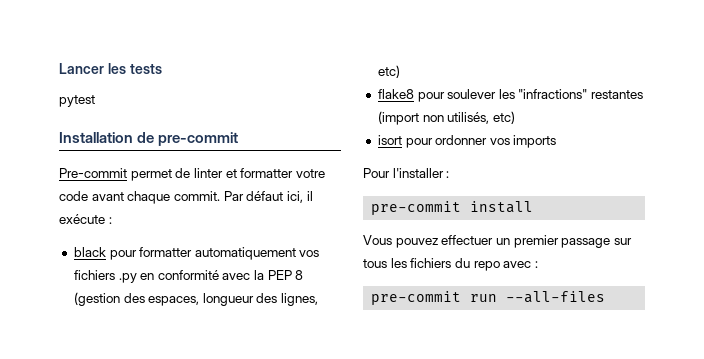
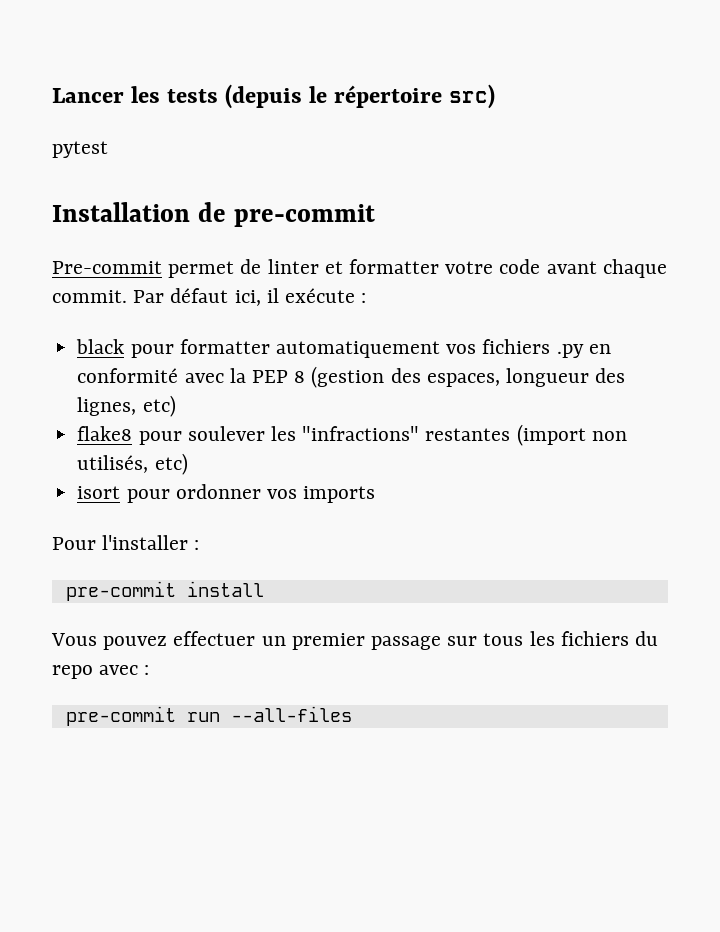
(162, 69) none -> [225,84,496,109] (depuis le répertoire src)

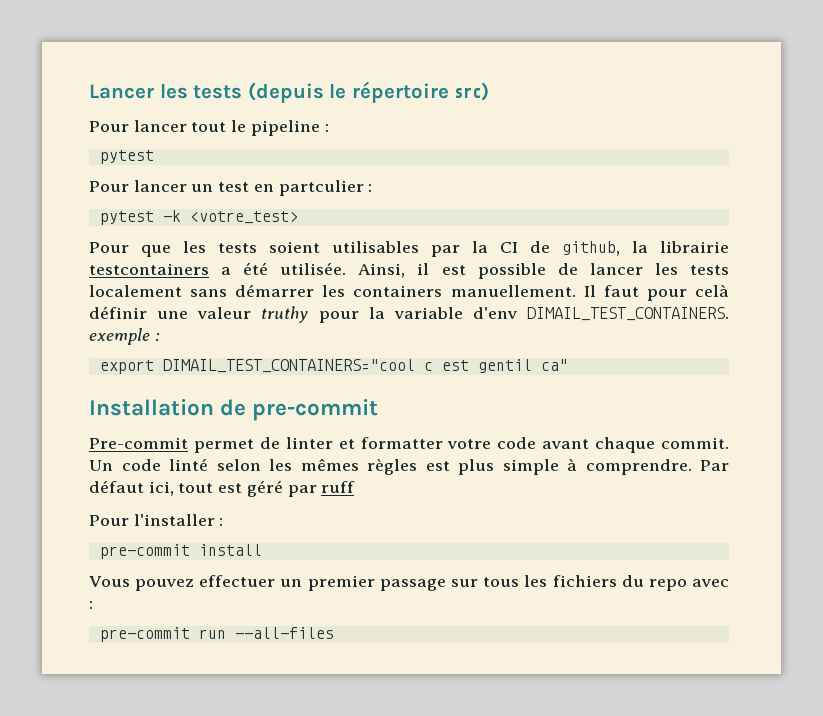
[52,141,108,158] pytest -> [89,120,329,136] [99,150,154,164] [89,180,373,196] [99,210,298,225] [89,241,729,257] [89,262,729,279] [89,284,729,301] [89,306,729,323] [89,328,160,345] [99,359,568,374] Pour lancer tout le pipeline : // pytest // Pour lancer un test en partculier : // pytest -k <votre_test> // Pour que les tests soient utilisables par la CI de github, la librairie testcontainers a été utilisée. Ainsi, il est possible de lancer les tests localement sans démarrer les containers manuellement. Il faut pour celà définir une valeur truthy pour la variable d'env DIMAIL_TEST_CONTAINERS. exemple : // export DIMAIL_TEST_CONTAINERS="cool c est gentil ca"
[133,288,367,306] [76,339,611,358] [77,366,626,388] [77,395,176,417] [77,424,627,446] [77,453,188,475] [77,484,376,503] Par défaut ici, il exécute : // black pour formatter automatiquement vos fichiers .py en conformité avec la PEP 8 (gestion des espaces, longueur des lignes, etc) // flake8 pour soulever les "infractions" restantes (import non utilisés, etc) // isort pour ordonner vos imports -> [89,458,729,475] [89,480,356,497] Un code linté selon les mêmes règles est plus simple à comprendre. Par défaut ici, tout est géré par ruff

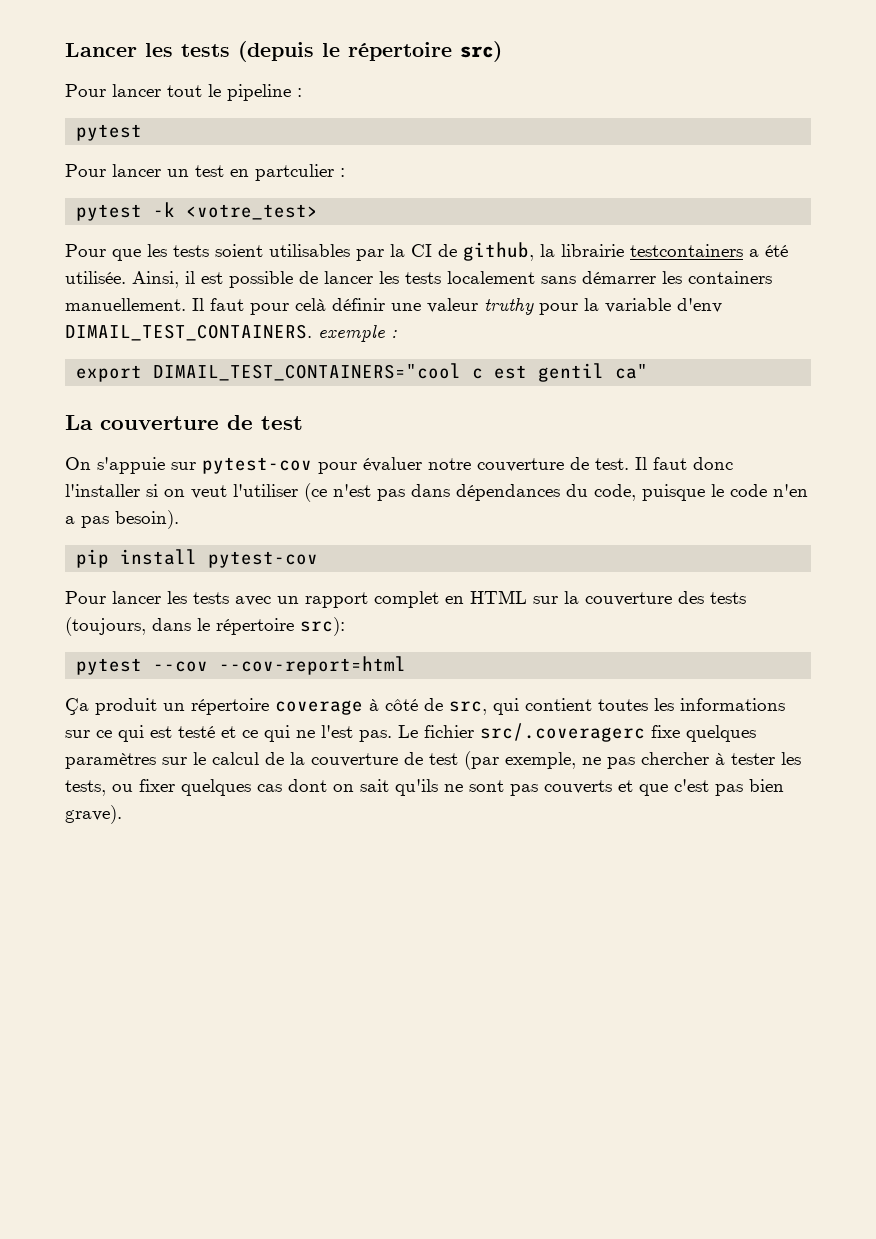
[89,399,379,421] [89,437,729,453] [89,458,729,475] [89,480,356,497] [89,514,224,526] [99,544,262,559] [89,575,729,591] [89,601,93,609] [99,627,334,642] Installation de pre-commit // Pre-commit permet de linter et formatter votre code avant chaque commit. Un code linté selon les mêmes règles est plus simple à comprendre. Par défaut ici, tout est géré par ruff // Pour l'installer : // pre-commit install // Vous pouvez effectuer un premier passage sur tous les fichiers du repo avec : // pre-commit run --all-files -> [65,415,303,430] [65,457,733,474] [65,483,808,502] [65,510,179,529] [76,549,319,568] [65,590,746,608] [65,617,345,636] [76,656,407,675] [65,698,785,715] [65,723,756,742] [65,751,801,770] [65,779,784,796] [65,805,122,824] La couverture de test // On s'appuie sur pytest-cov pour évaluer notre couverture de test. Il faut donc l'installer si on veut l'utiliser (ce n'est pas dans dépendances du code, puisque le code n'en a pas besoin). // pip install pytest-cov // Pour lancer les tests avec un rapport complet en HTML sur la couverture des tests (toujours, dans le répertoire src): // pytest --cov --cov-report=html // Ça produit un répertoire coverage à côté de src, qui contient toutes les informations sur ce qui est testé et ce qui ne l'est pas. Le fichier src/.coveragerc fixe quelques paramètres sur le calcul de la couverture de test (par exemple, ne pas chercher à tester les tests, ou fixer quelques cas dont on sait qu'ils ne sont pas couverts et que c'est pas bien grave).

